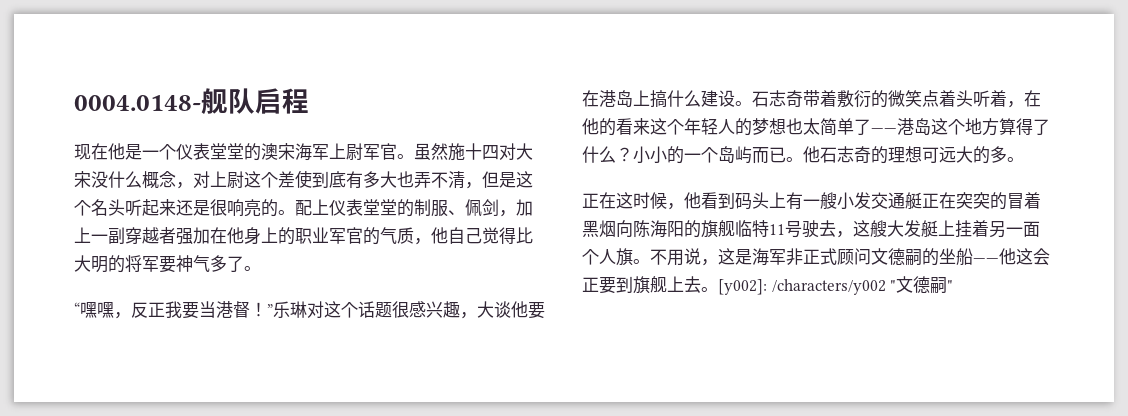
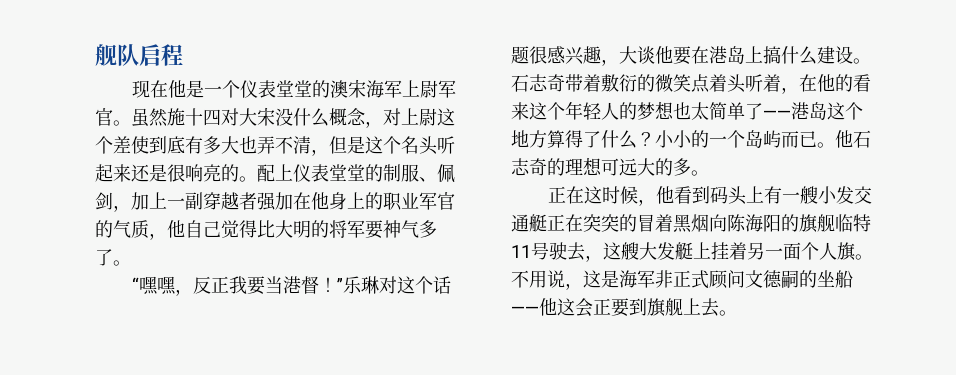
[74,95,201,111] 0004.0148- -> (95, 55) none
[718,276,954,295] [y002]: /characters/y002 "文德嗣" -> (737, 313) none

